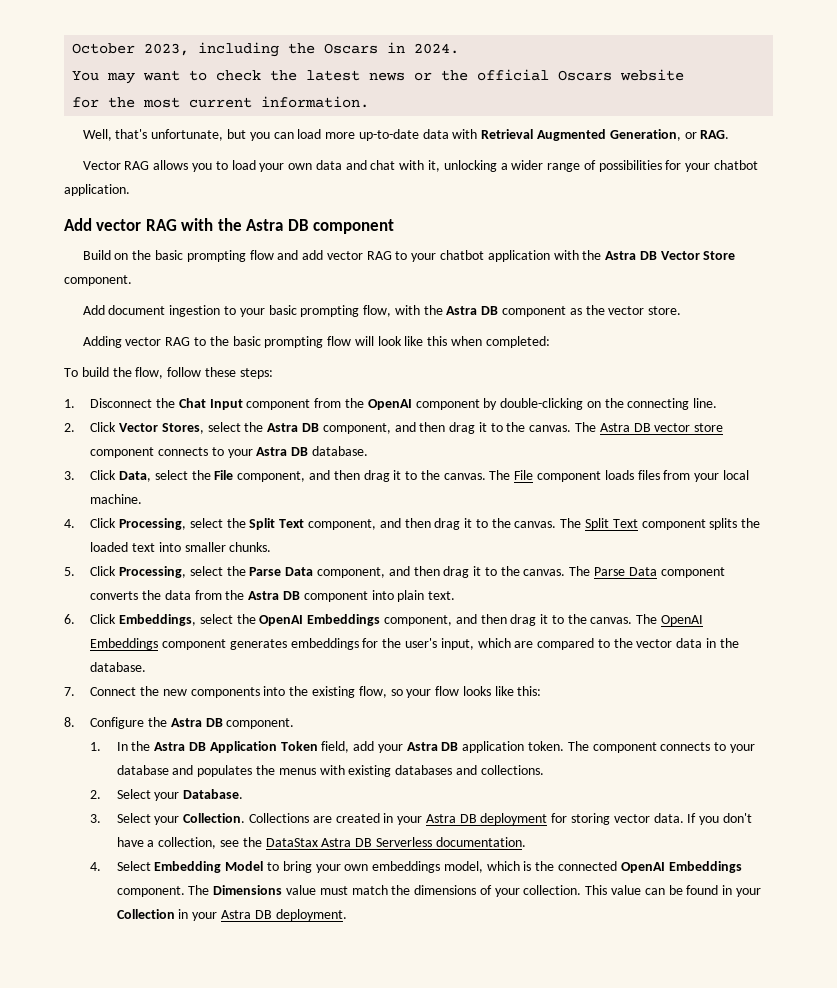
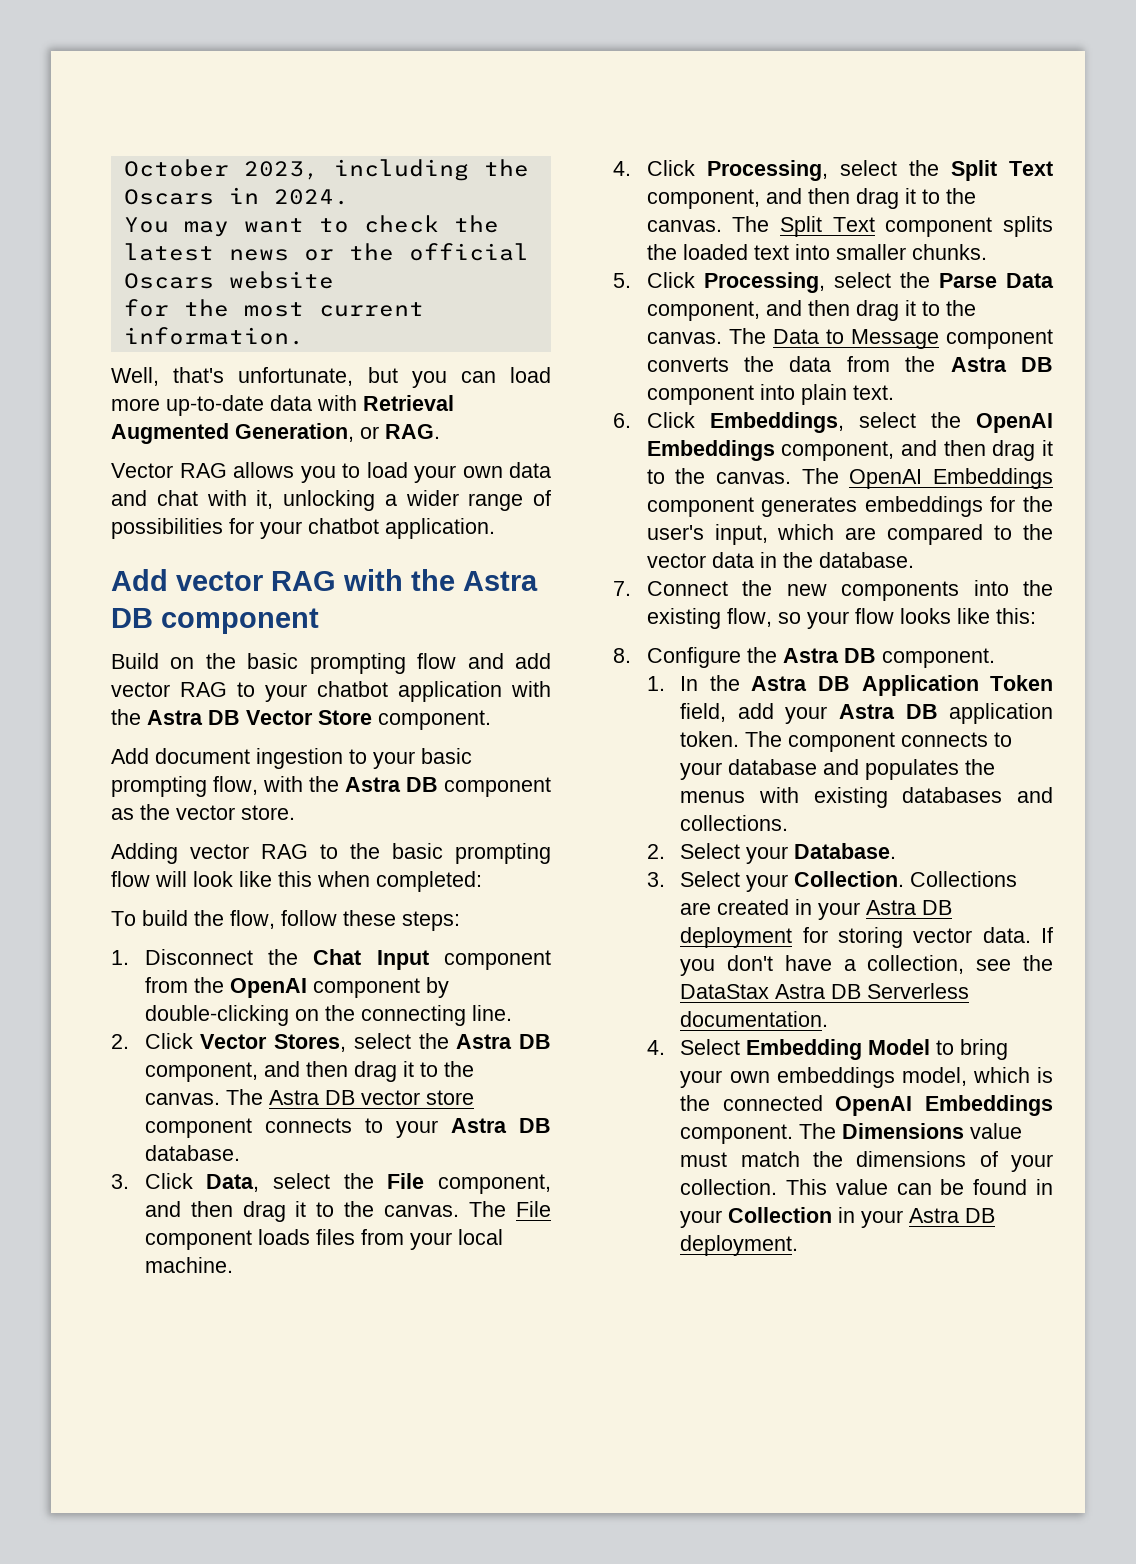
[594,567,657,576] Parse Data -> [772,329,939,349] Data to Message

